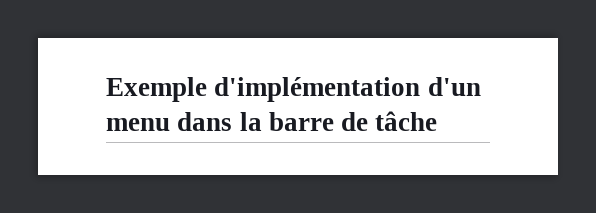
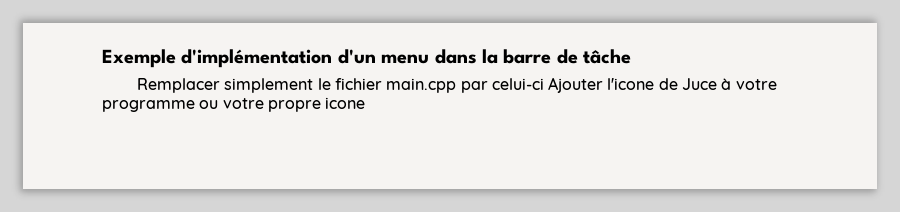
(438, 121) none -> [136,77,777,93] [102,97,366,112] // Remplacer simplement le fichier main.cpp par celui-ci Ajouter l'icone de Juce à votre programme ou votre propre icone

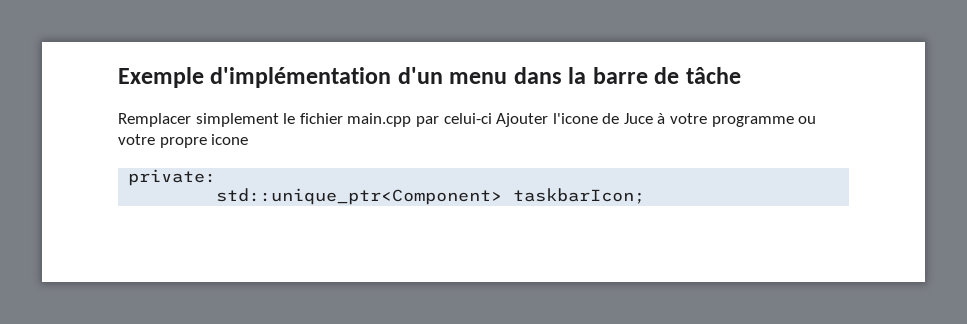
(366, 103) none -> [128,169,217,186] [216,188,646,205] // private: // std::unique_ptr<Component> taskbarIcon;

